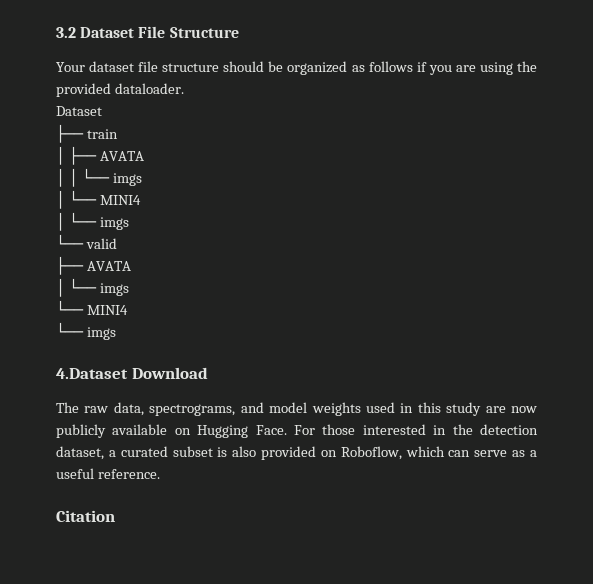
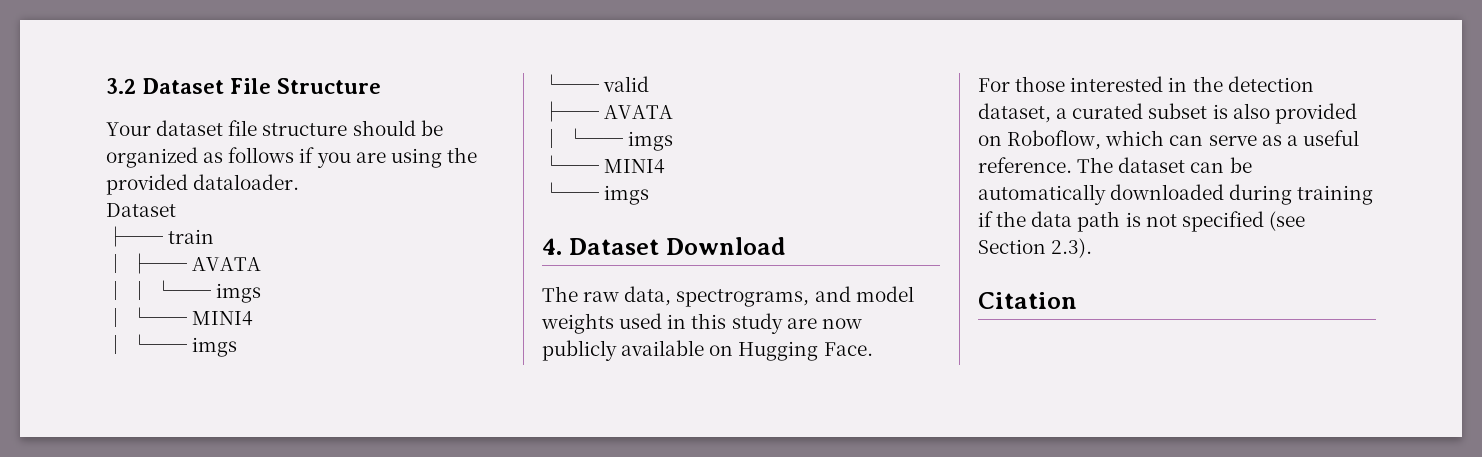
[56,368,128,379] 4.Dataset -> [542,238,659,255] 4. Dataset
(287, 430) none -> (873, 349) //
(160, 474) none -> [1077,157,1252,173] [978,184,1374,205] [978,211,1305,232] [978,238,1093,258] The dataset can be automatically downloaded during training if the data path is not specified (see Section 2.3).

